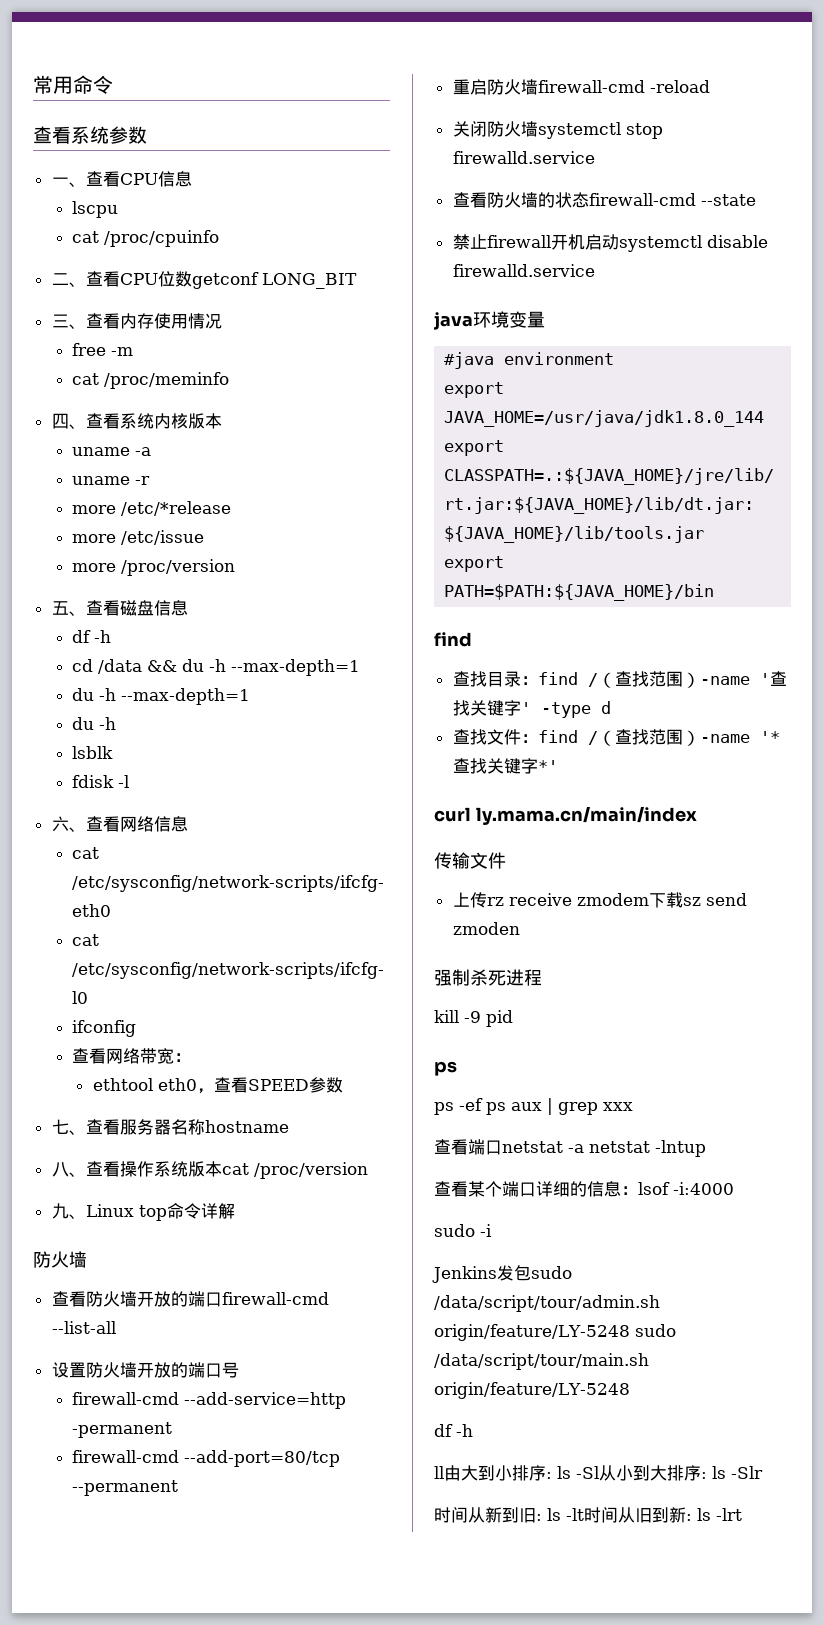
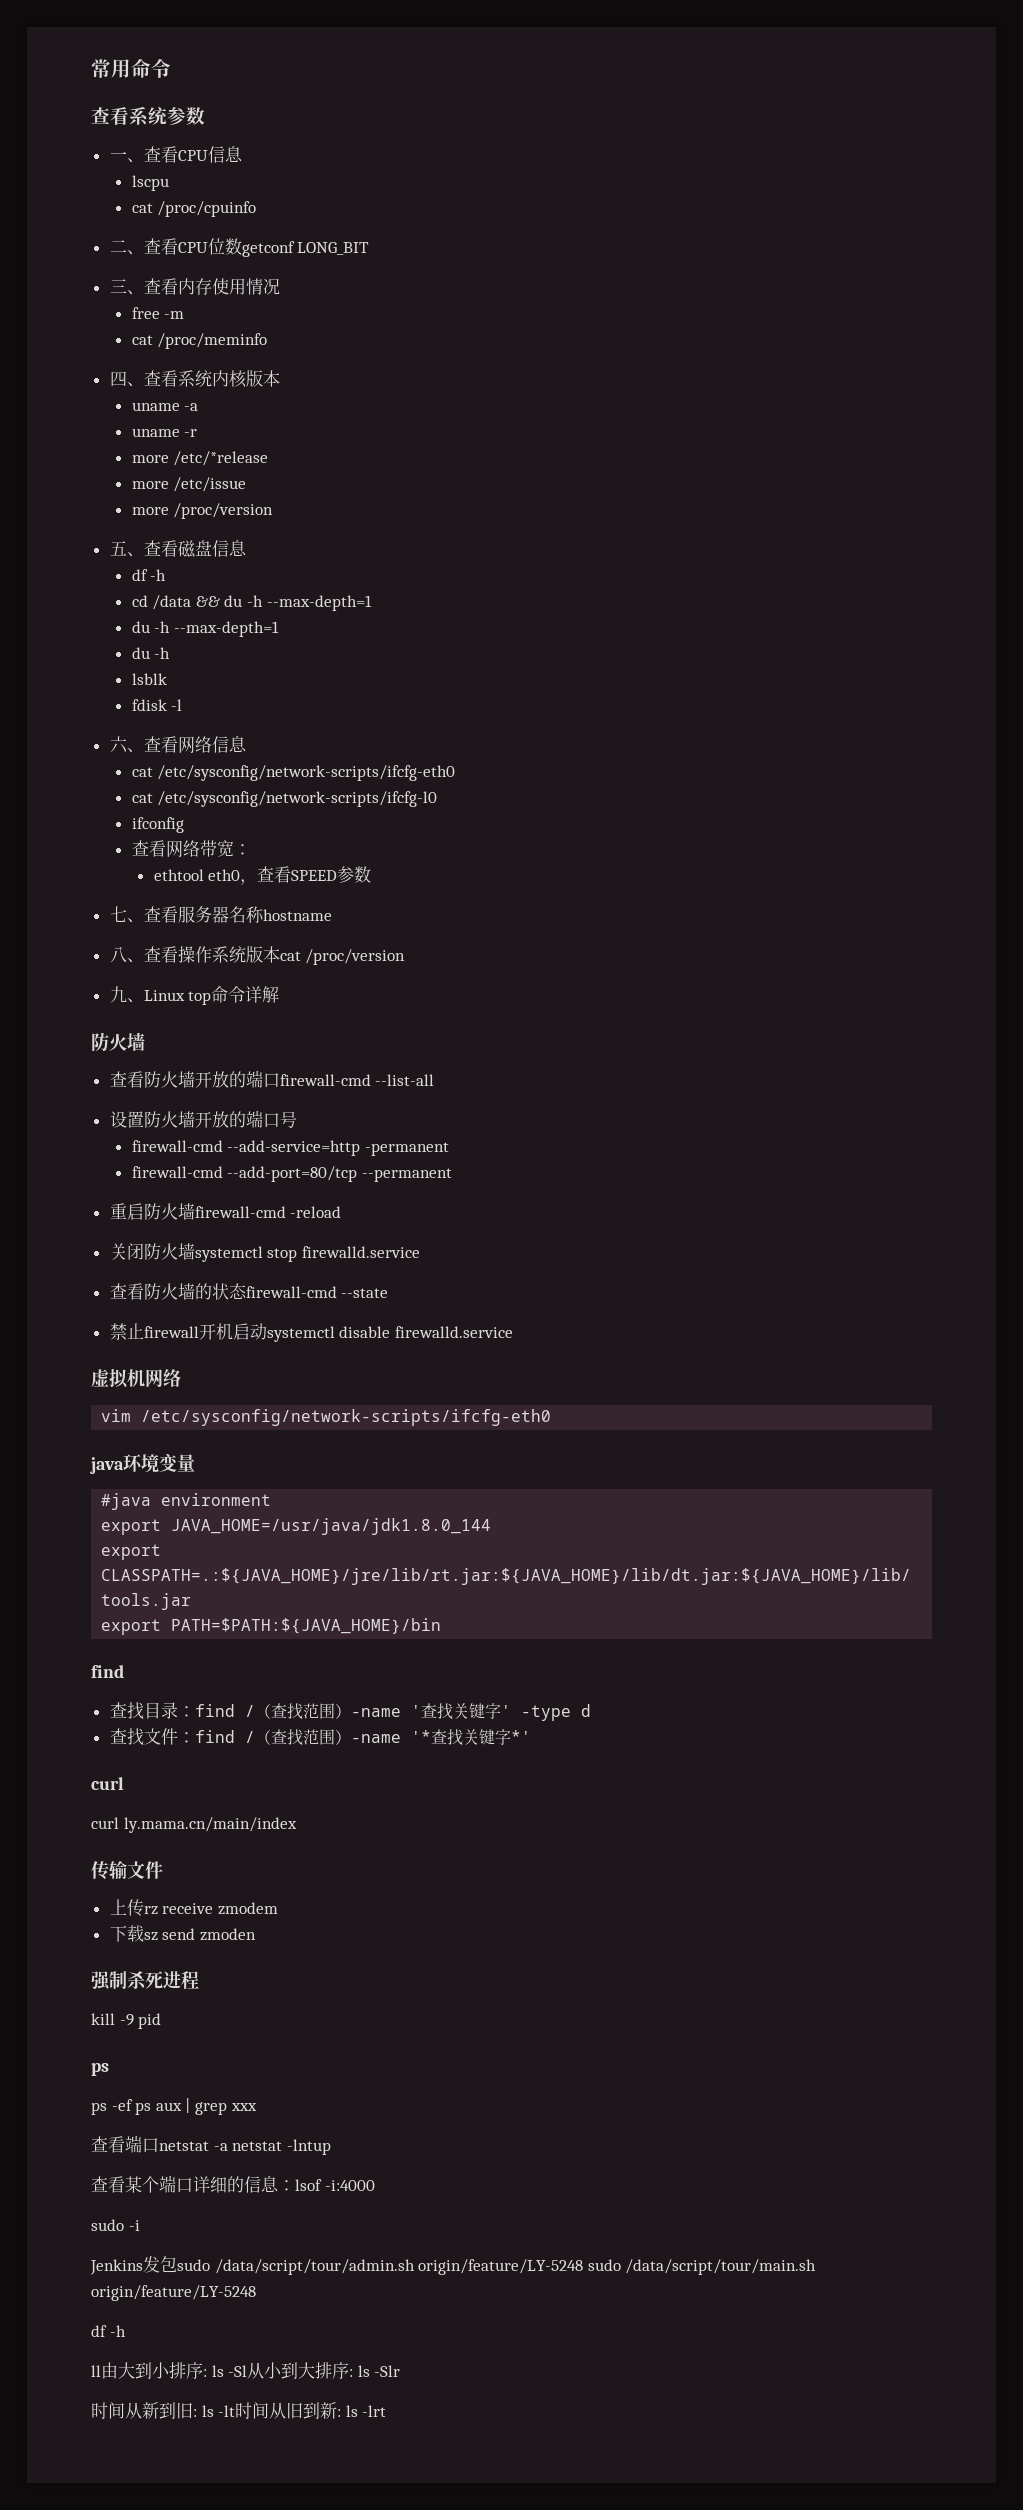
(595, 270) none -> [91,1369,181,1388] [101,1409,552,1426] // 虚拟机网络 // vim /etc/sysconfig/network-scripts/ifcfg-eth0
(471, 814) none -> [91,1817,119,1829] // curl
(649, 899) none -> (278, 1908) //

